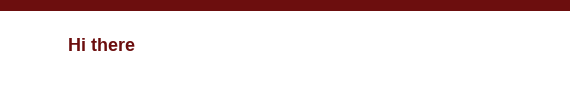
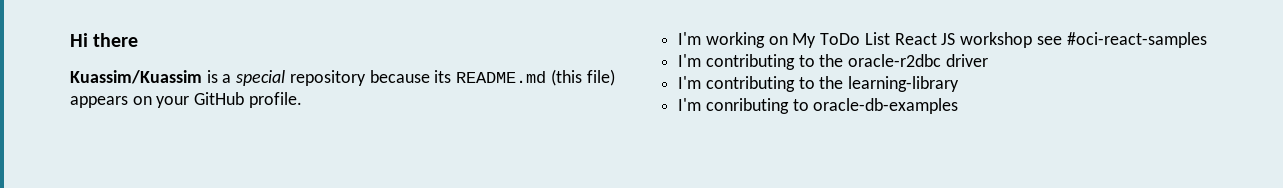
(135, 44) none -> [70,69,615,86] [70,92,302,108] [678,32,1207,48] [678,54,988,70] [678,76,960,92] [678,98,959,114] // Kuassim/Kuassim is a special repository because its README.md (this file) appears on your GitHub profile. // I'm working on My ToDo List React JS workshop see #oci-react-samples // I'm contributing to the oracle-r2dbc driver // I'm contributing to the learning-library // I'm conributing to oracle-db-examples

